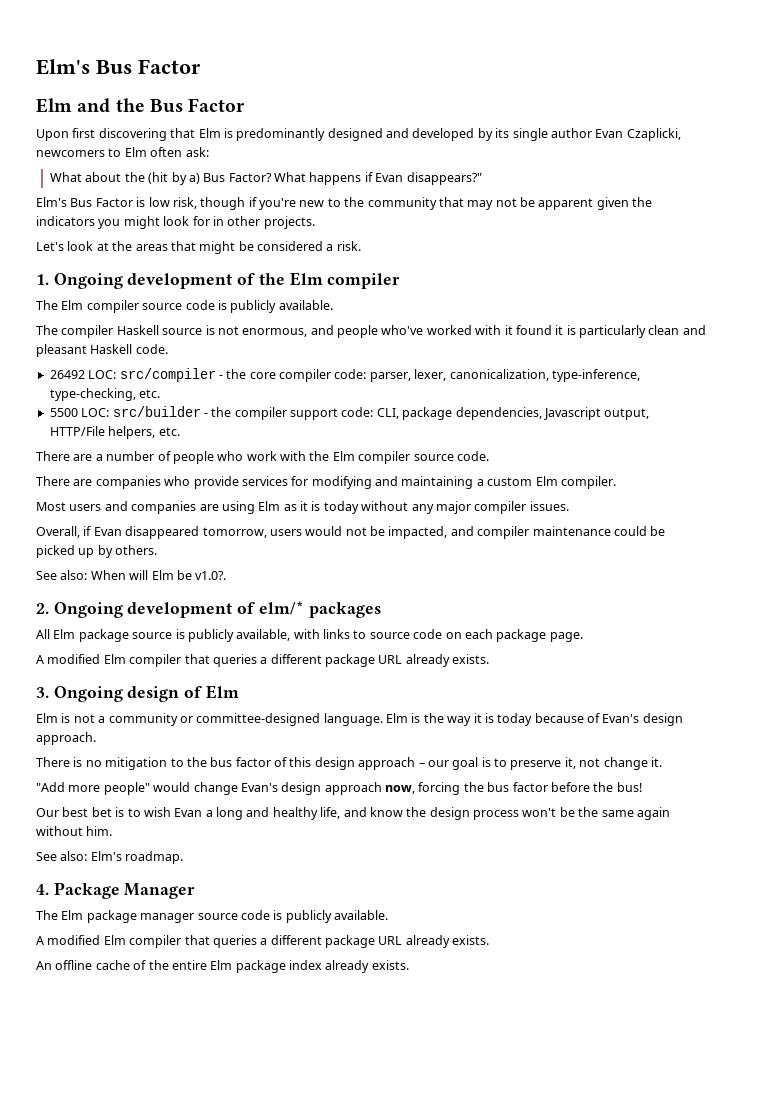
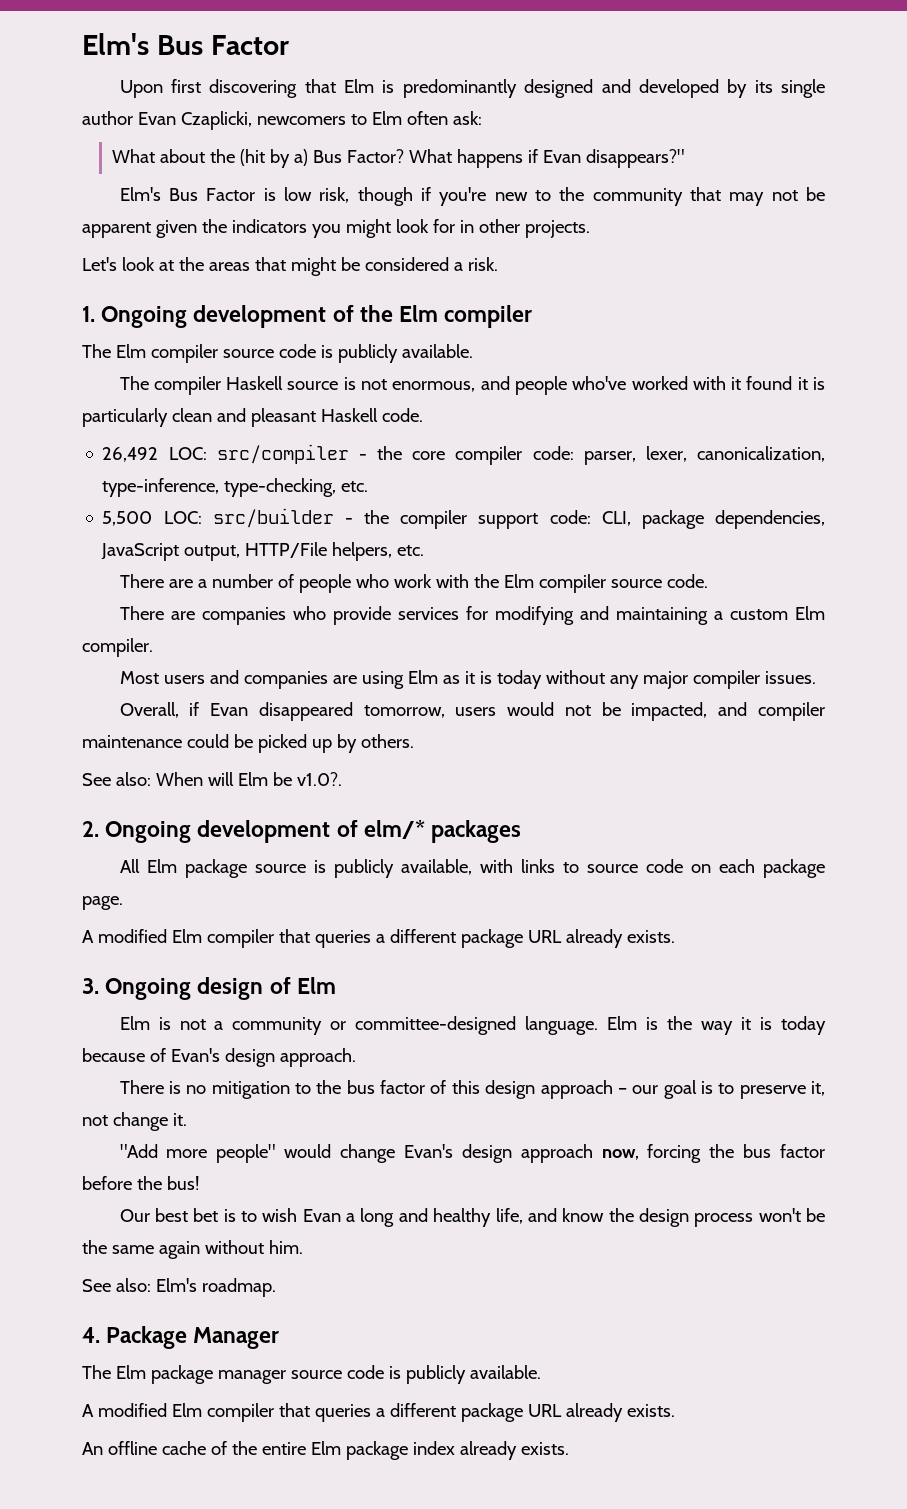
[36,59,201,75] [36,98,246,113] Elm's Bus Factor // Elm and the Bus Factor -> [82,33,289,55] Elm's Bus Factor
[49,370,85,379] 26492 -> [102,447,159,462] 26,492
[49,408,78,417] 5500 -> [102,511,153,526] 5,500
[543,407,601,420] Javascript -> [101,543,180,561] JavaScript

